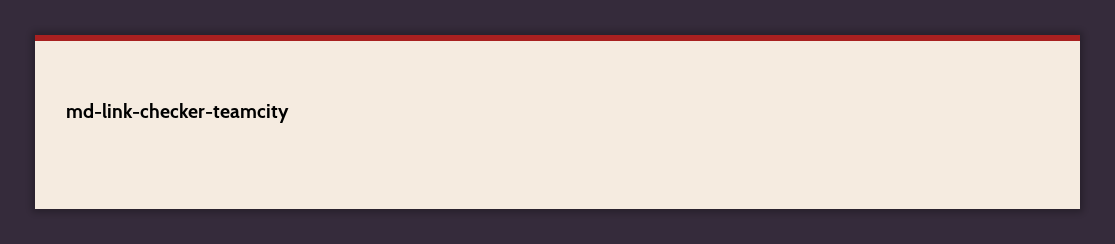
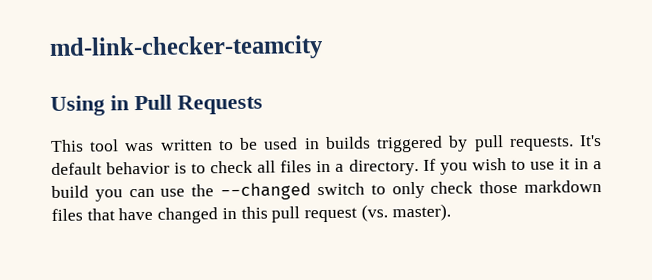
(289, 113) none -> [50,94,263,116] [50,135,602,153] [51,158,602,176] [51,180,602,202] [51,203,451,224] // Using in Pull Requests // This tool was written to be used in builds triggered by pull requests. It's default behavior is to check all files in a directory. If you wish to use it in a build you can use the --changed switch to only check those markdown files that have changed in this pull request (vs. master).

